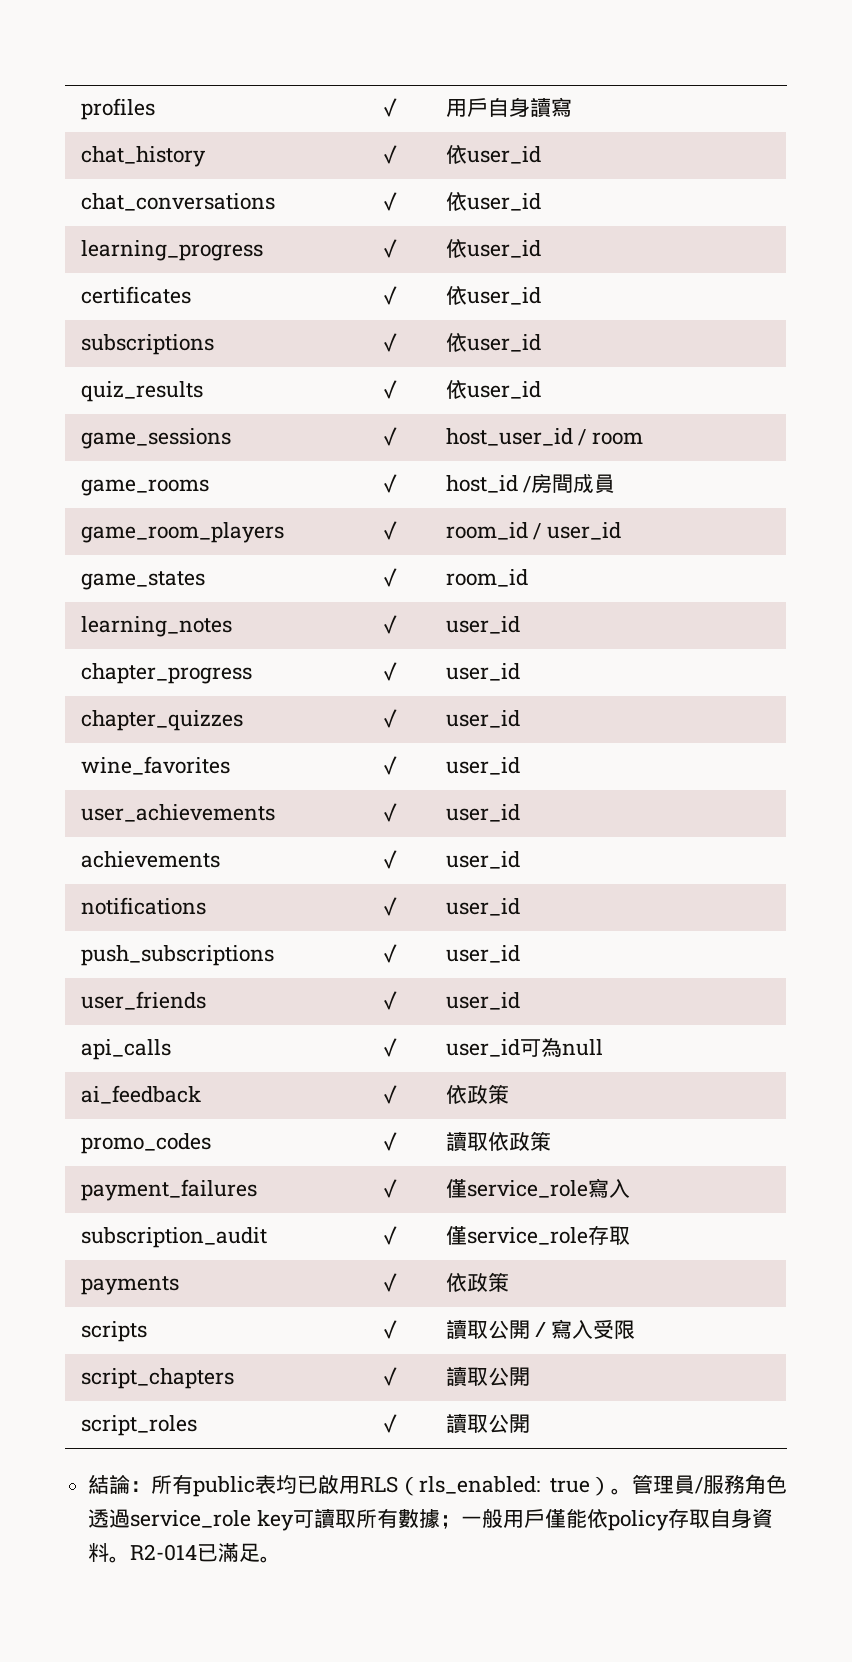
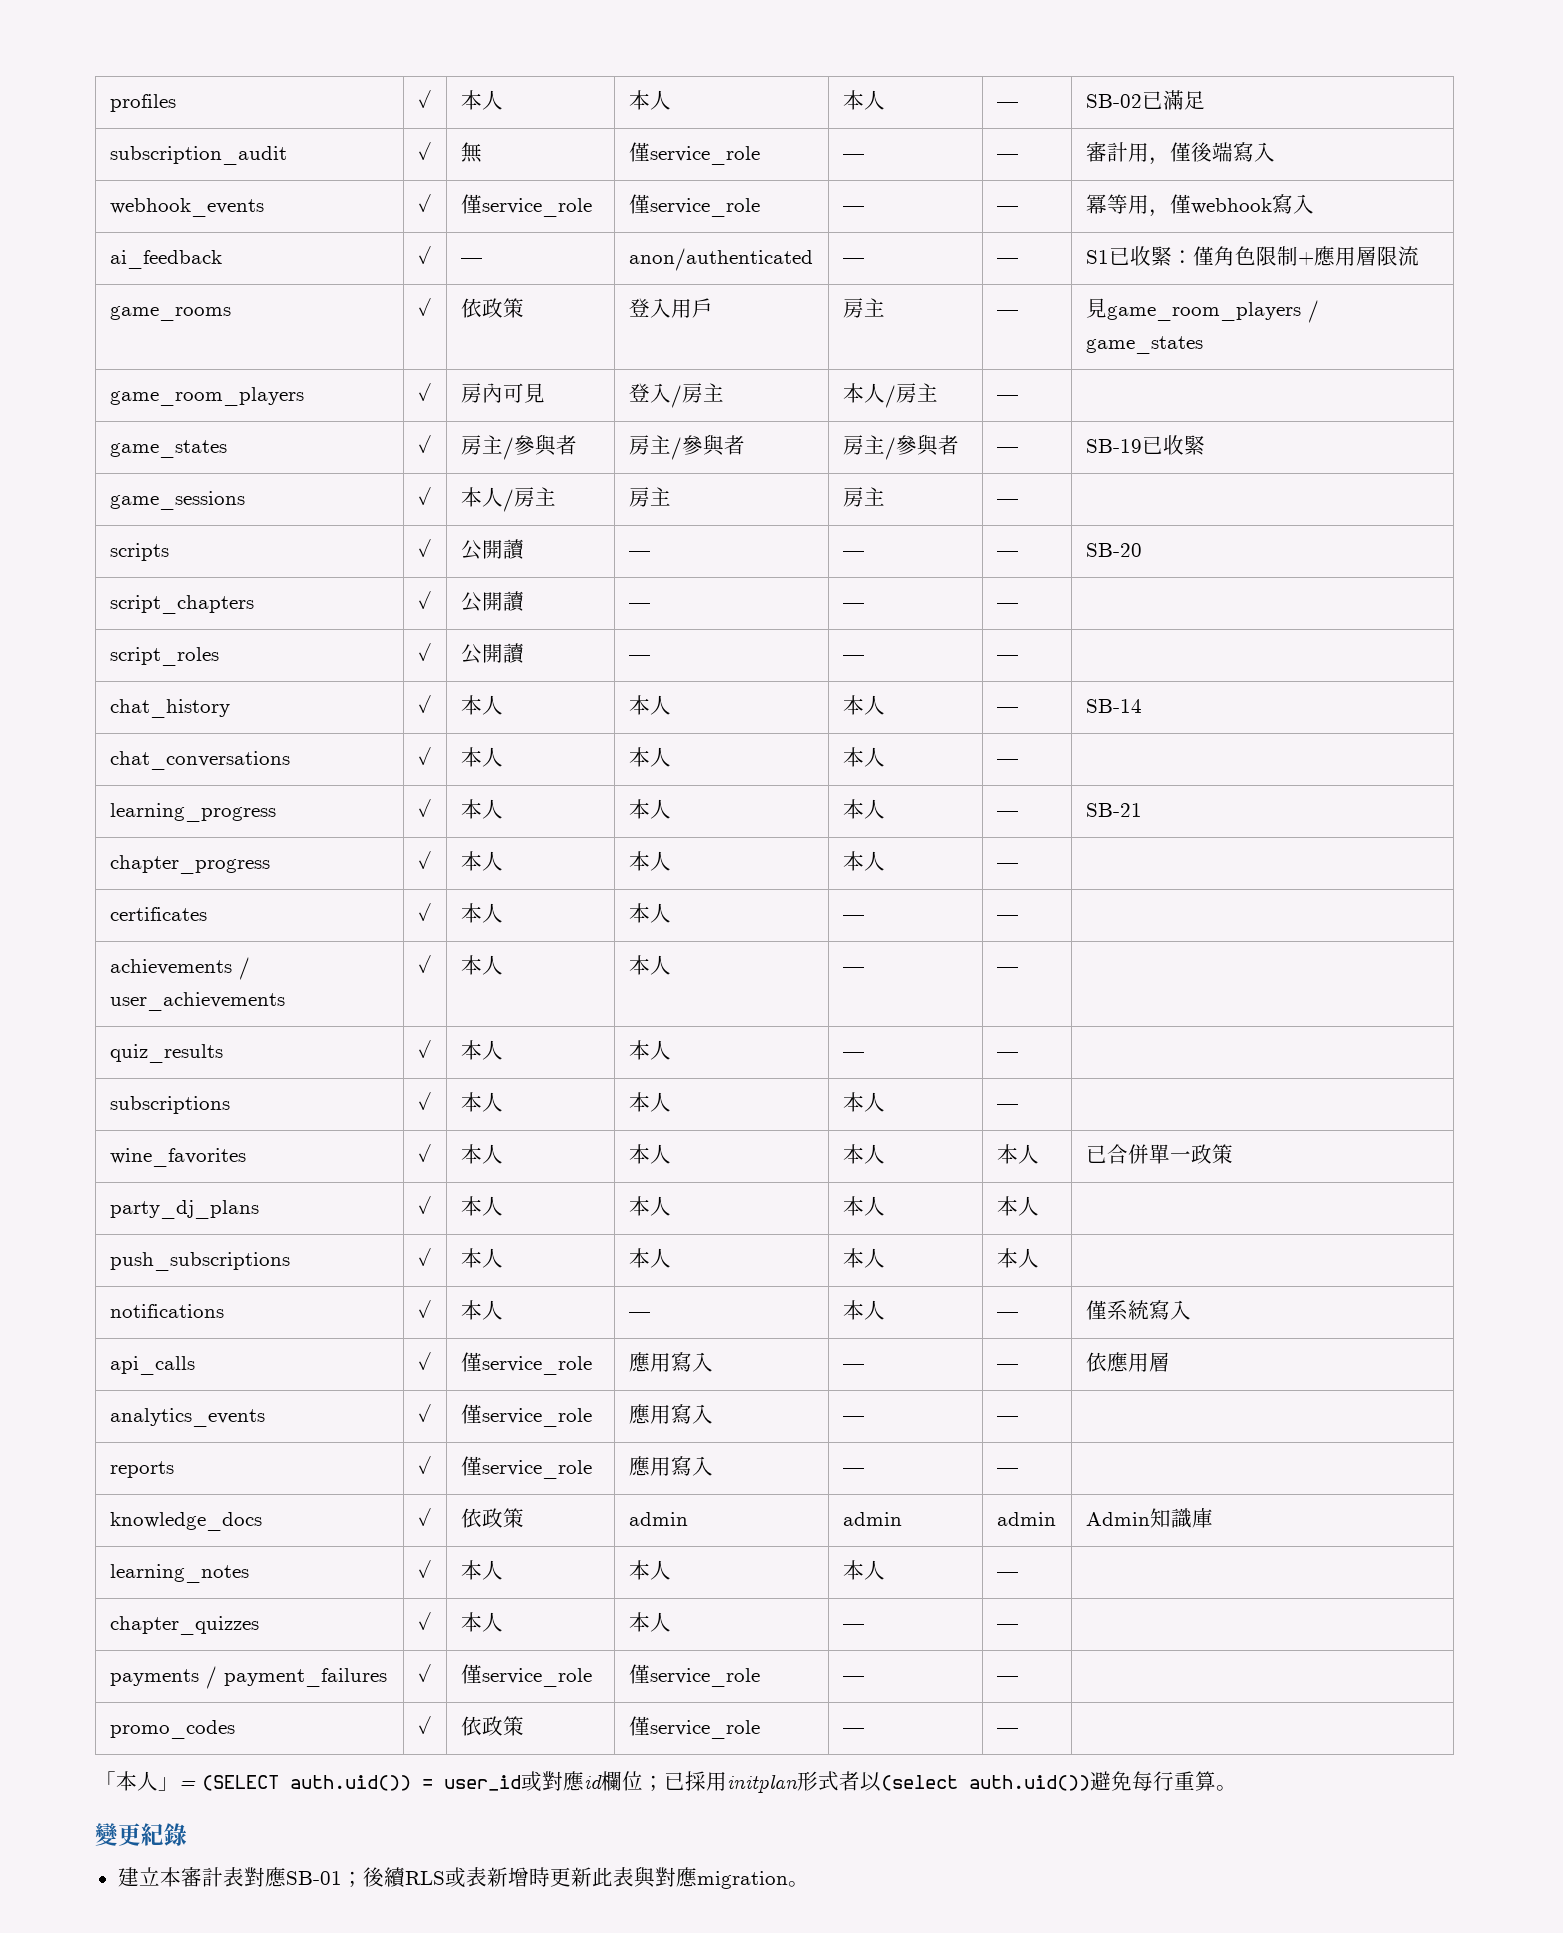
[445,97,572,118] [80,146,206,167] [378,145,400,164] [445,145,541,164] [80,193,275,211] [378,192,400,211] [445,192,541,211] [80,240,263,261] [378,239,400,258] [445,239,541,258] [80,286,191,304] [378,286,400,305] [445,286,541,305] [80,334,214,355] [378,333,400,352] [445,333,541,352] [80,381,203,402] [378,380,400,399] [445,380,541,399] [80,428,231,449] [378,427,400,446] [445,428,644,446] [80,479,209,496] [378,474,400,493] [445,474,616,494] [80,522,284,543] [378,521,400,540] [445,522,622,540] [80,571,205,590] [378,568,400,587] [445,569,528,587] [80,616,232,637] [378,615,400,634] [445,616,520,634] [80,663,252,684] [378,662,400,681] [445,663,520,681] [80,710,243,731] [378,709,400,728] [445,710,520,728] [80,756,230,775] [378,756,400,775] [445,757,520,775] [80,804,275,822] [378,803,400,822] [445,804,520,822] [80,851,220,868] [378,850,400,869] [445,851,520,869] [80,897,206,915] [378,897,400,916] [445,898,520,916] [80,945,274,966] [378,944,400,963] [445,945,520,963] [80,991,206,1010] [378,991,400,1010] [445,992,520,1010] [80,1039,171,1060] [378,1038,400,1057] [445,1037,603,1057] [80,1085,201,1104] [378,1085,400,1104] [445,1084,509,1104] [80,1133,211,1154] [378,1132,400,1151] [445,1131,551,1152] 用戶自身讀寫 // chat_history | ✓ | 依user_id // chat_conversations | ✓ | 依user_id // learning_progress | ✓ | 依user_id // certificates | ✓ | 依user_id // subscriptions | ✓ | 依user_id // quiz_results | ✓ | 依user_id // game_sessions | ✓ | host_user_id / room // game_rooms | ✓ | host_id /房間成員 // game_room_players | ✓ | room_id / user_id // game_states | ✓ | room_id // learning_notes | ✓ | user_id // chapter_progress | ✓ | user_id // chapter_quizzes | ✓ | user_id // wine_favorites | ✓ | user_id // user_achievements | ✓ | user_id // achievements | ✓ | user_id // notifications | ✓ | user_id // push_subscriptions | ✓ | user_id // user_friends | ✓ | user_id // api_calls | ✓ | user_id可為null // ai_feedback | ✓ | 依政策 // promo_codes | ✓ | 讀取依政策 // -> [460,90,503,110] [628,90,671,110] [842,90,885,110] [996,102,1018,108] [1085,90,1205,110] [109,146,287,165] [417,142,431,160] [460,142,482,163] [628,142,760,165] [842,154,864,160] [996,154,1018,160] [1085,142,1275,165] [109,198,264,217] [417,194,431,212] [460,194,592,217] [628,194,760,217] [842,206,864,212] [996,206,1018,212] [1085,194,1314,217] [109,250,222,269] [417,246,431,264] [460,258,482,264] [628,248,813,271] [842,258,864,264] [996,258,1018,264] [1085,246,1419,266] [109,306,231,321] [417,298,431,316] [460,298,524,318] [628,298,713,318] [842,298,885,318] [996,310,1018,316] [1085,298,1319,323] [1085,336,1203,354] [109,387,304,406] [417,383,431,401] [460,383,545,403] [628,383,724,408] [842,383,938,408] [996,395,1018,401] [109,440,227,458] [417,435,431,453] [460,434,577,460] [628,434,745,460] [842,434,959,460] [996,447,1018,453] [1085,435,1205,455] [109,491,245,510] [417,487,431,505] [460,487,556,512] [628,487,671,507] [842,487,885,507] [996,499,1018,505] [109,543,169,561] [417,539,431,557] [460,539,525,560] [628,551,650,557] [842,551,864,557] [996,551,1018,557] [1085,543,1142,557] [109,595,254,614] [417,591,431,609] [460,591,525,612] [628,603,650,609] [842,603,864,609] [996,603,1018,609] [109,647,219,666] [417,643,431,661] [460,643,525,664] [628,655,650,661] [842,655,864,661] [996,655,1018,661] [109,699,230,718] [417,695,431,713] [460,695,503,715] [628,695,671,715] [842,695,885,715] [996,707,1018,713] [1085,699,1142,713] [109,751,290,770] [417,747,431,765] [460,747,503,767] [628,747,671,767] [842,747,885,767] [996,759,1018,765] [109,803,276,822] [417,799,431,817] [460,799,503,819] [628,799,671,819] [842,799,885,819] [996,811,1018,817] [1085,803,1142,817] [109,855,270,874] [417,851,431,869] [460,851,503,871] [628,851,671,871] [842,851,885,871] [996,863,1018,869] [109,907,207,921] [417,903,431,921] [460,903,503,923] [628,903,671,923] [842,915,864,921] [996,915,1018,921] [109,957,250,980] [109,992,285,1011] [417,955,431,973] [460,955,503,975] [628,955,671,975] [842,967,864,973] [996,967,1018,973] [109,1044,223,1063] [417,1040,431,1058] [460,1040,503,1060] [628,1040,671,1060] [842,1052,864,1058] [996,1052,1018,1058] [109,1096,230,1114] [417,1092,431,1110] [460,1092,503,1112] [628,1092,671,1112] [842,1092,885,1112] [996,1104,1018,1110] [109,1148,246,1167] [417,1144,431,1162] [460,1144,503,1164] [628,1144,671,1164] [842,1144,885,1164] [996,1144,1039,1164] [1085,1144,1233,1164] [109,1200,259,1219] [417,1196,431,1214] [460,1196,503,1216] [628,1196,671,1216] [842,1196,885,1216] [996,1196,1039,1216] [109,1252,290,1271] [417,1248,431,1266] [460,1248,503,1268] [628,1248,671,1268] [842,1248,885,1268] [996,1248,1039,1268] [109,1304,224,1318] [417,1300,431,1318] [460,1300,503,1320] [628,1312,650,1318] [842,1300,885,1320] [996,1312,1018,1318] [1085,1300,1191,1320] [109,1356,195,1375] [417,1352,431,1370] [460,1352,592,1375] [628,1352,713,1372] [842,1364,864,1370] [996,1364,1018,1370] [1085,1352,1170,1372] [109,1408,265,1427] [417,1404,431,1422] [460,1404,592,1427] [628,1404,713,1424] [842,1416,864,1422] [996,1416,1018,1422] [109,1461,174,1478] [417,1456,431,1474] [460,1456,592,1479] [628,1456,713,1476] [842,1468,864,1474] [996,1468,1018,1474] [109,1512,262,1531] [417,1508,431,1526] [460,1508,524,1528] [628,1512,688,1526] [842,1512,902,1526] [996,1512,1056,1526] [1085,1508,1213,1528] [109,1564,249,1583] [417,1560,431,1578] [460,1560,503,1580] [628,1560,671,1580] [842,1560,885,1580] [996,1572,1018,1578] [109,1616,259,1635] [417,1612,431,1630] [460,1612,503,1632] [628,1612,671,1632] [842,1624,864,1630] [996,1624,1018,1630] [109,1666,217,1689] 本人 | 本人 | 本人 | — | SB-02已滿足 // subscription_audit | ✓ | 無 | 僅service_role | — | — | 審計用，僅後端寫入 // webhook_events | ✓ | 僅service_role | 僅service_role | — | — | 冪等用，僅webhook寫入 // ai_feedback | ✓ | — | anon/authenticated | — | — | S1已收緊：僅角色限制+應用層限流 // game_rooms | ✓ | 依政策 | 登入用戶 | 房主 | — | 見game_room_players / game_states // game_room_players | ✓ | 房內可見 | 登入/房主 | 本人/房主 | — | // game_states | ✓ | 房主/參與者 | 房主/參與者 | 房主/參與者 | — | SB-19已收緊 // game_sessions | ✓ | 本人/房主 | 房主 | 房主 | — | // scripts | ✓ | 公開讀 | — | — | — | SB-20 // script_chapters | ✓ | 公開讀 | — | — | — | // script_roles | ✓ | 公開讀 | — | — | — | // chat_history | ✓ | 本人 | 本人 | 本人 | — | SB-14 // chat_conversations | ✓ | 本人 | 本人 | 本人 | — | // learning_progress | ✓ | 本人 | 本人 | 本人 | — | SB-21 // chapter_progress | ✓ | 本人 | 本人 | 本人 | — | // certificates | ✓ | 本人 | 本人 | — | — | // achievements / user_achievements | ✓ | 本人 | 本人 | — | — | // quiz_results | ✓ | 本人 | 本人 | — | — | // subscriptions | ✓ | 本人 | 本人 | 本人 | — | // wine_favorites | ✓ | 本人 | 本人 | 本人 | 本人 | 已合併單一政策 // party_dj_plans | ✓ | 本人 | 本人 | 本人 | 本人 | // push_subscriptions | ✓ | 本人 | 本人 | 本人 | 本人 | // notifications | ✓ | 本人 | — | 本人 | — | 僅系統寫入 // api_calls | ✓ | 僅service_role | 應用寫入 | — | — | 依應用層 // analytics_events | ✓ | 僅service_role | 應用寫入 | — | — | // reports | ✓ | 僅service_role | 應用寫入 | — | — | // knowledge_docs | ✓ | 依政策 | admin | admin | admin | Admin知識庫 // learning_notes | ✓ | 本人 | 本人 | 本人 | — | // chapter_quizzes | ✓ | 本人 | 本人 | — | — | // payments /
[587,1178,630,1198] [80,1227,267,1248] [378,1226,400,1245] [445,1225,630,1245] [80,1276,179,1295] [378,1273,400,1292] [445,1272,509,1292] [80,1321,147,1342] [378,1320,400,1339] [445,1319,635,1340] [80,1368,234,1389] [378,1367,400,1386] [445,1367,530,1387] [80,1415,197,1436] [378,1414,400,1433] [445,1414,530,1434] [88,1474,787,1497] [88,1508,773,1531] [88,1543,261,1563] 寫入 // subscription_audit | ✓ | 僅service_role存取 // payments | ✓ | 依政策 // scripts | ✓ | 讀取公開／寫入受限 // script_chapters | ✓ | 讀取公開 // script_roles | ✓ | 讀取公開 // 結論：所有public表均已啟用RLS（rls_enabled: true）。管理員/服務角色透過service_role key可讀取所有數據；一般用戶僅能依policy存取自身資料。R2-014已滿足 -> [628,1664,760,1687] [842,1676,864,1682] [996,1676,1018,1682] [109,1720,235,1739] [417,1716,431,1734] [460,1716,524,1736] [628,1716,760,1739] [842,1728,864,1734] [996,1728,1018,1734] [95,1771,1237,1793] [95,1823,187,1846] [117,1866,788,1889] | 僅service_role | — | — | // promo_codes | ✓ | 依政策 | 僅service_role | — | — | // 「本人」= (SELECT auth.uid()) = user_id或對應id欄位；已採用initplan形式者以(select auth.uid())避免每行重算。 // 變更紀錄 // 建立本審計表對應SB-01；後續RLS或表新增時更新此表與對應migration

